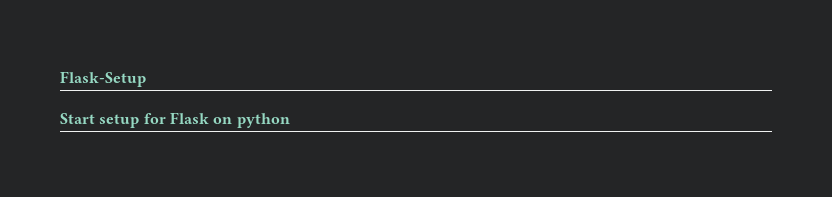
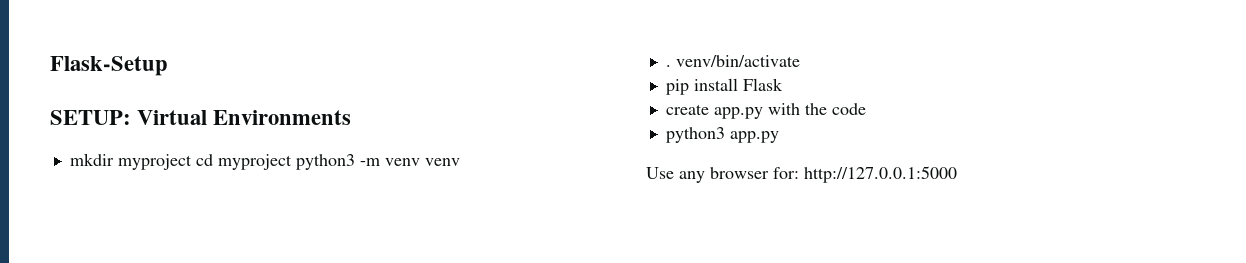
[60,112,290,128] Start setup for Flask on python -> [50,110,352,125] [69,153,460,170] [665,55,800,67] [665,78,783,95] [665,103,866,119] [665,127,779,143] [646,166,957,183] SETUP: Virtual Environments // mkdir myproject cd myproject python3 -m venv venv // . venv/bin/activate // pip install Flask // create app.py with the code // python3 app.py // Use any browser for: http://127.0.0.1:5000

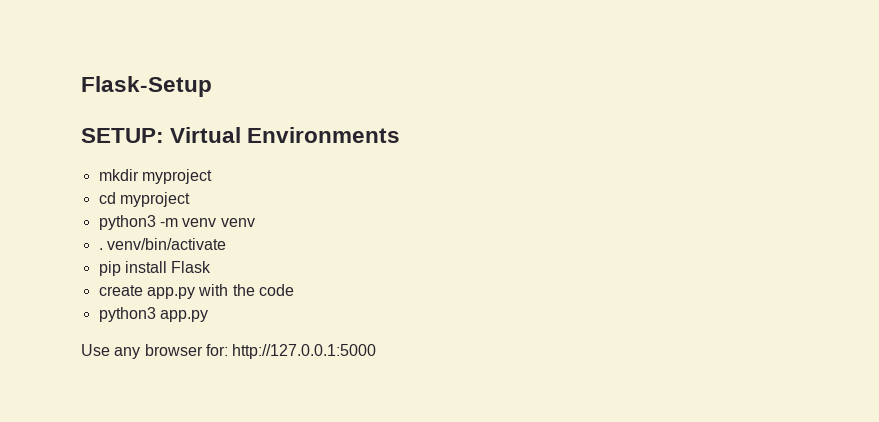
(192, 162) none -> (212, 176) //
(292, 162) none -> (190, 199) //

